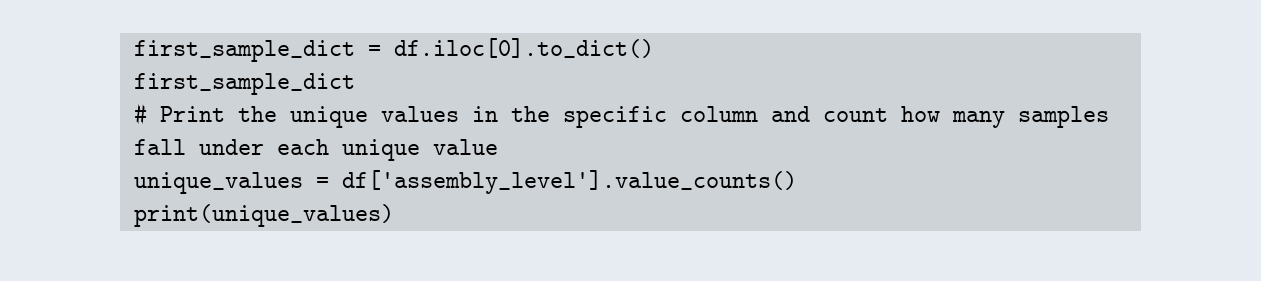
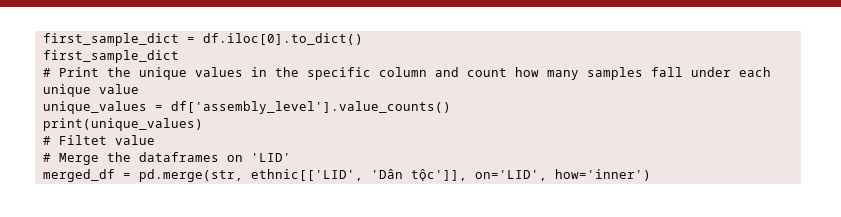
(394, 215) none -> [43,135,156,145] [43,152,292,165] [43,169,652,182] // # Filtet value // # Merge the dataframes on 'LID' // merged_df = pd.merge(str, ethnic[['LID', 'Dân tộc']], on='LID', how='inner')

